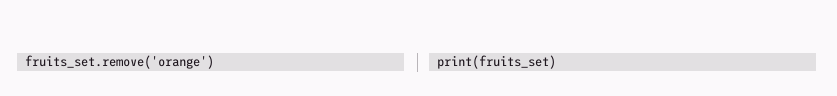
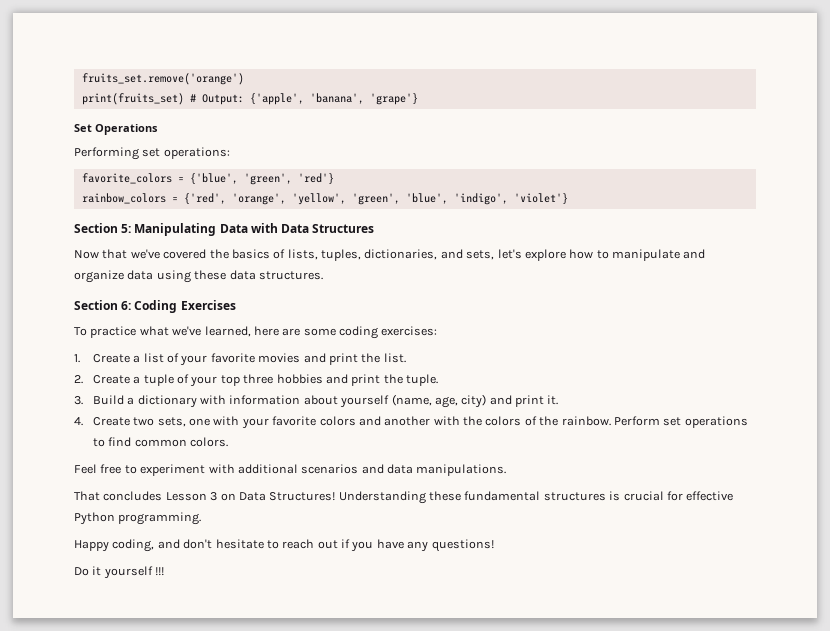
(557, 62) none -> [189,93,418,105] [74,124,158,135] [74,147,230,160] [81,173,334,185] [81,193,568,205] [74,223,375,236] [74,249,706,261] [74,270,323,283] [74,300,236,313] [74,326,438,339] [74,353,406,366] [74,374,439,387] [74,394,559,408] [74,416,748,429] [92,437,229,447] [74,464,507,476] [74,491,734,504] [74,512,202,525] [74,539,494,552] [74,566,165,579] # Output: {'apple', 'banana', 'grape'} // Set Operations // Performing set operations: // favorite_colors = {'blue', 'green', 'red'} // rainbow_colors = {'red', 'orange', 'yellow', 'green', 'blue', 'indigo', 'violet'} // Section 5: Manipulating Data with Data Structures // Now that we've covered the basics of lists, tuples, dictionaries, and sets, let's explore how to manipulate and organize data using these data structures. // Section 6: Coding Exercises // To practice what we've learned, here are some coding exercises: // 1. Create a list of your favorite movies and print the list. // 2. Create a tuple of your top three hobbies and print the tuple. // 3. Build a dictionary with information about yourself (name, age, city) and print it. // 4. Create two sets, one with your favorite colors and another with the colors of the rainbow. Perform set operations to find common colors. // Feel free to experiment with additional scenarios and data manipulations. // That concludes Lesson 3 on Data Structures! Understanding these fundamental structures is crucial for effective Python programming. // Happy coding, and don't hesitate to reach out if you have any questions! // Do it yourself !!!

